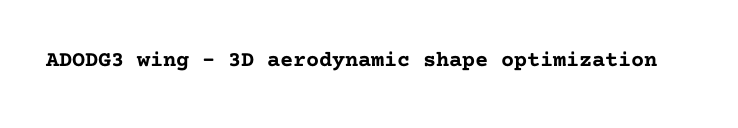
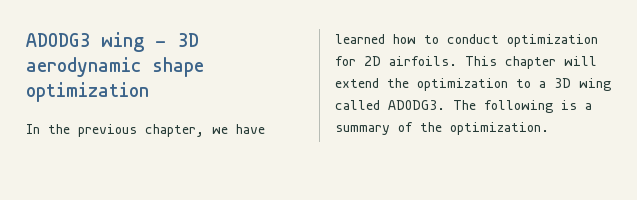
(657, 61) none -> [26,124,265,137] [335,34,598,47] [335,56,597,69] [335,78,611,91] [335,100,592,113] [335,122,549,135] // In the previous chapter, we have learned how to conduct optimization for 2D airfoils. This chapter will extend the optimization to a 3D wing called ADODG3. The following is a summary of the optimization.

